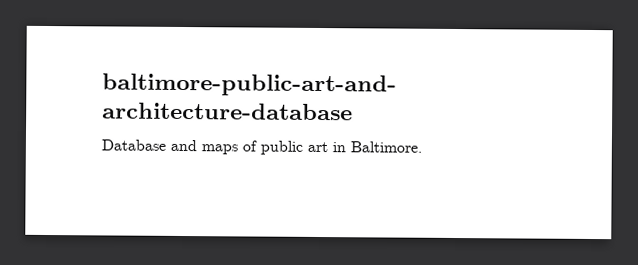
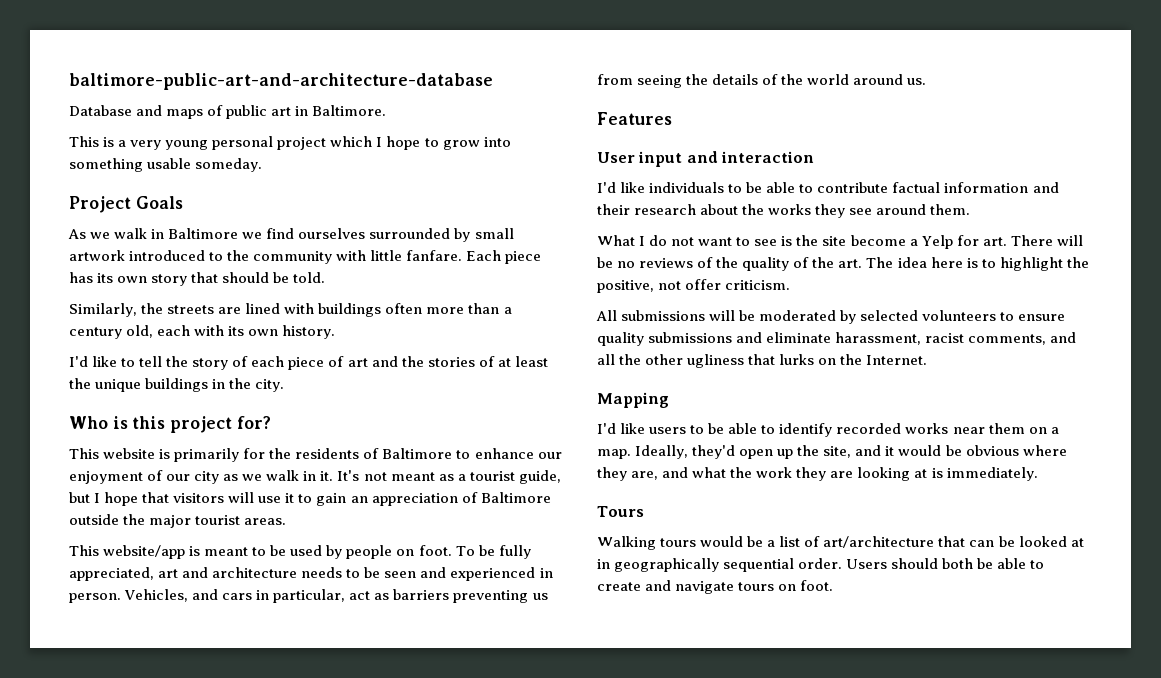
(422, 147) none -> [69,136,511,150] [69,158,263,172] [69,196,183,213] [68,228,514,242] [69,250,542,264] [69,272,326,286] [69,303,512,317] [69,325,336,339] [69,356,548,370] [69,378,285,392] [69,416,271,433] [69,448,562,462] [69,470,561,484] [69,492,551,506] [69,514,287,528] [69,545,531,559] [69,567,553,581] [69,589,548,603] [597,74,927,88] [597,112,672,125] [597,151,815,167] [597,182,1059,193] [597,204,971,218] [597,235,1083,249] [597,257,1089,271] [597,279,791,293] [596,310,1066,324] [597,332,1077,346] [597,354,928,368] [597,392,669,408] [597,423,1059,437] [597,445,1067,459] [597,467,1038,481] [597,506,644,517] [597,536,1084,550] [597,558,1045,572] [597,580,834,594] // This is a very young personal project which I hope to grow into something usable someday. // Project Goals // As we walk in Baltimore we find ourselves surrounded by small artwork introduced to the community with little fanfare. Each piece has its own story that should be told. // Similarly, the streets are lined with buildings often more than a century old, each with its own history. // I'd like to tell the story of each piece of art and the stories of at least the unique buildings in the city. // Who is this project for? // This website is primarily for the residents of Baltimore to enhance our enjoyment of our city as we walk in it. It's not meant as a tourist guide, but I hope that visitors will use it to gain an appreciation of Baltimore outside the major tourist areas. // This website/app is meant to be used by people on foot. To be fully appreciated, art and architecture needs to be seen and experienced in person. Vehicles, and cars in particular, act as barriers preventing us from seeing the details of the world around us. // Features // User input and interaction // I'd like individuals to be able to contribute factual information and their research about the works they see around them. // What I do not want to see is the site become a Yelp for art. There will be no reviews of the quality of the art. The idea here is to highlight the positive, not offer criticism. // All submissions will be moderated by selected volunteers to ensure quality submissions and eliminate harassment, racist comments, and all the other ugliness that lurks on the Internet. // Mapping // I'd like users to be able to identify recorded works near them on a map. Ideally, they'd open up the site, and it would be obvious where they are, and what the work they are looking at is immediately. // Tours // Walking tours would be a list of art/architecture that can be looked at in geographically sequential order. Users should both be able to create and navigate tours on foot.

